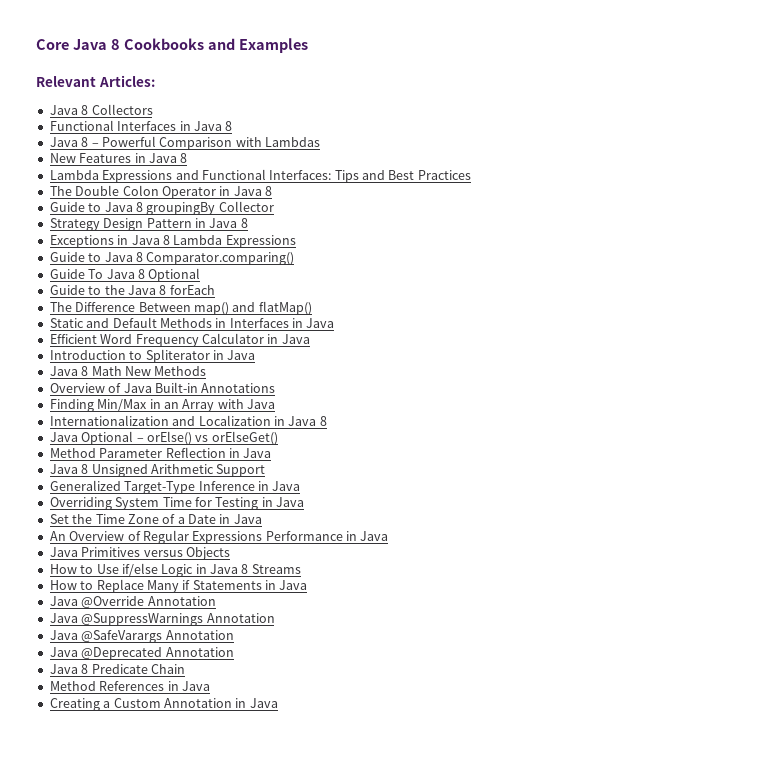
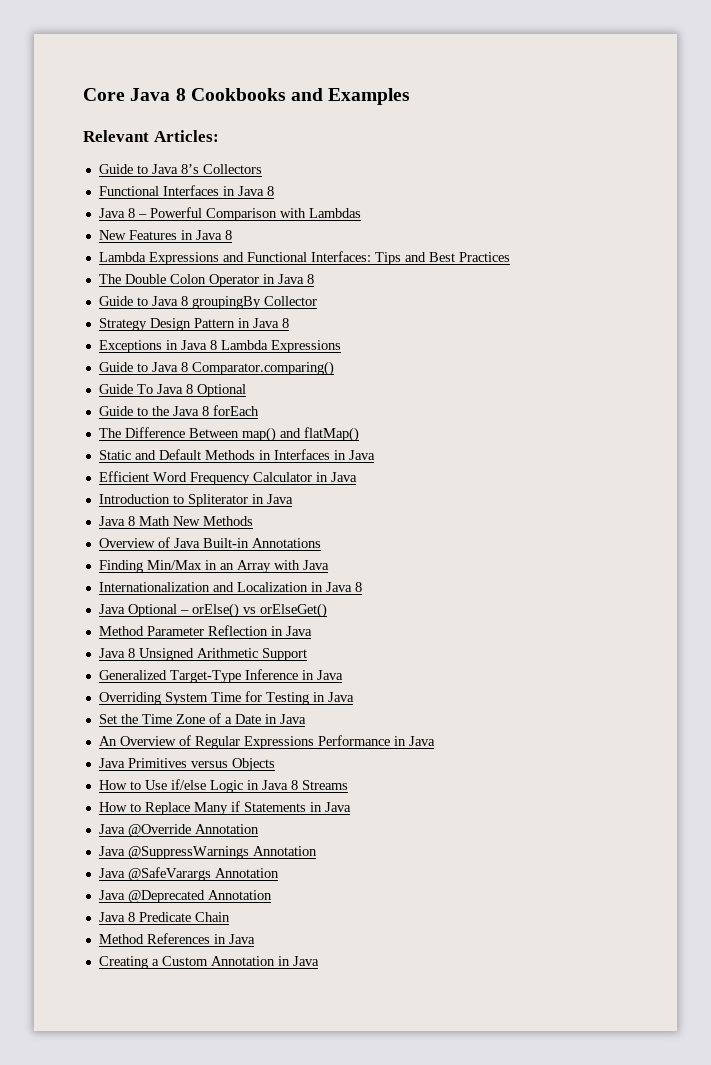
[49,105,89,115] Java 8 -> [98,164,199,174] Guide to Java 8’s

